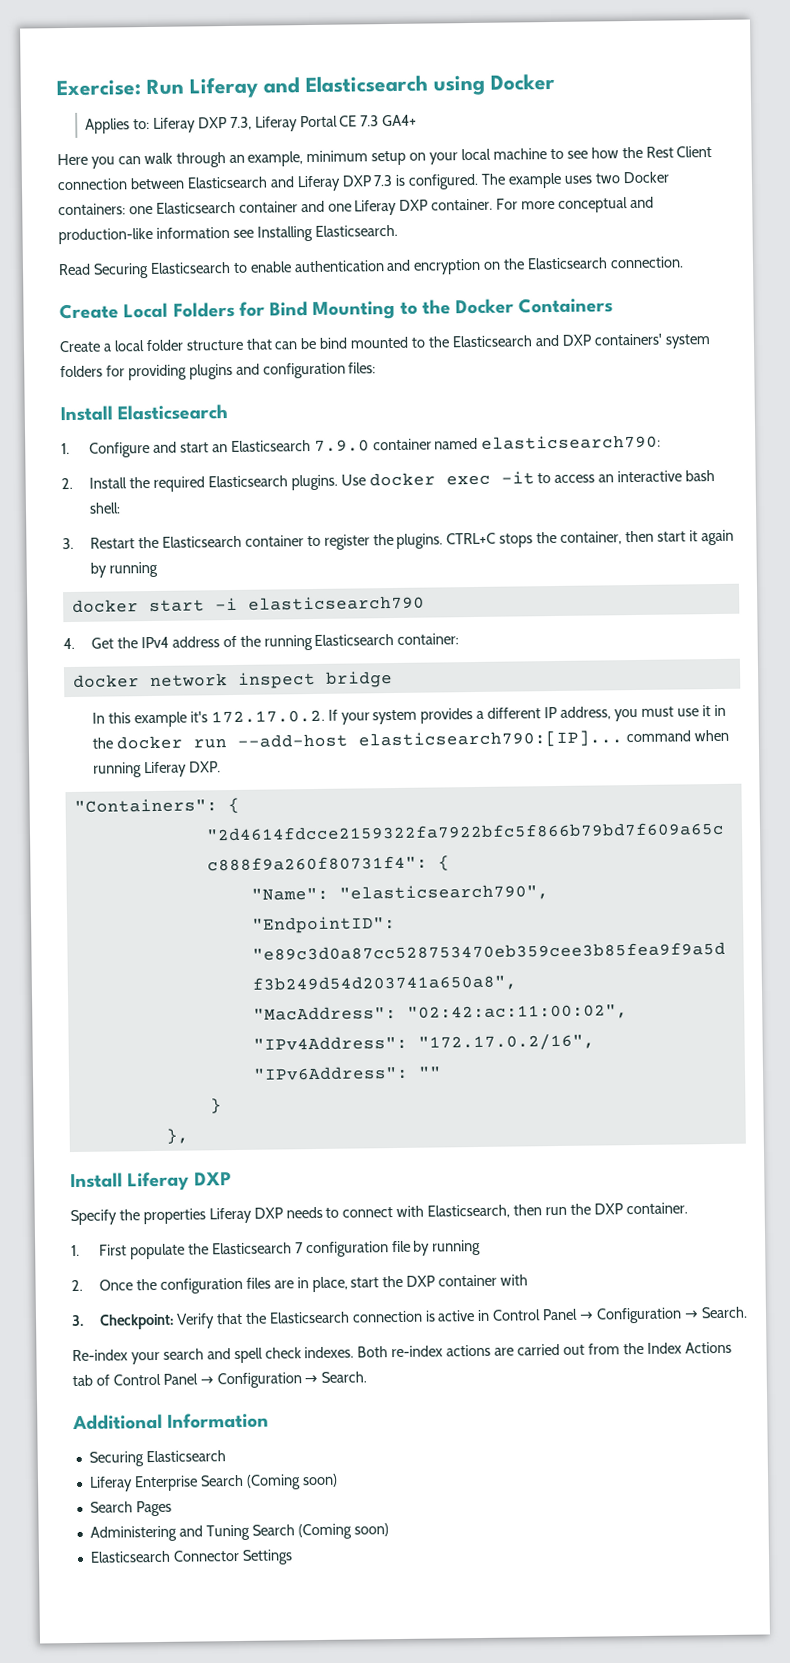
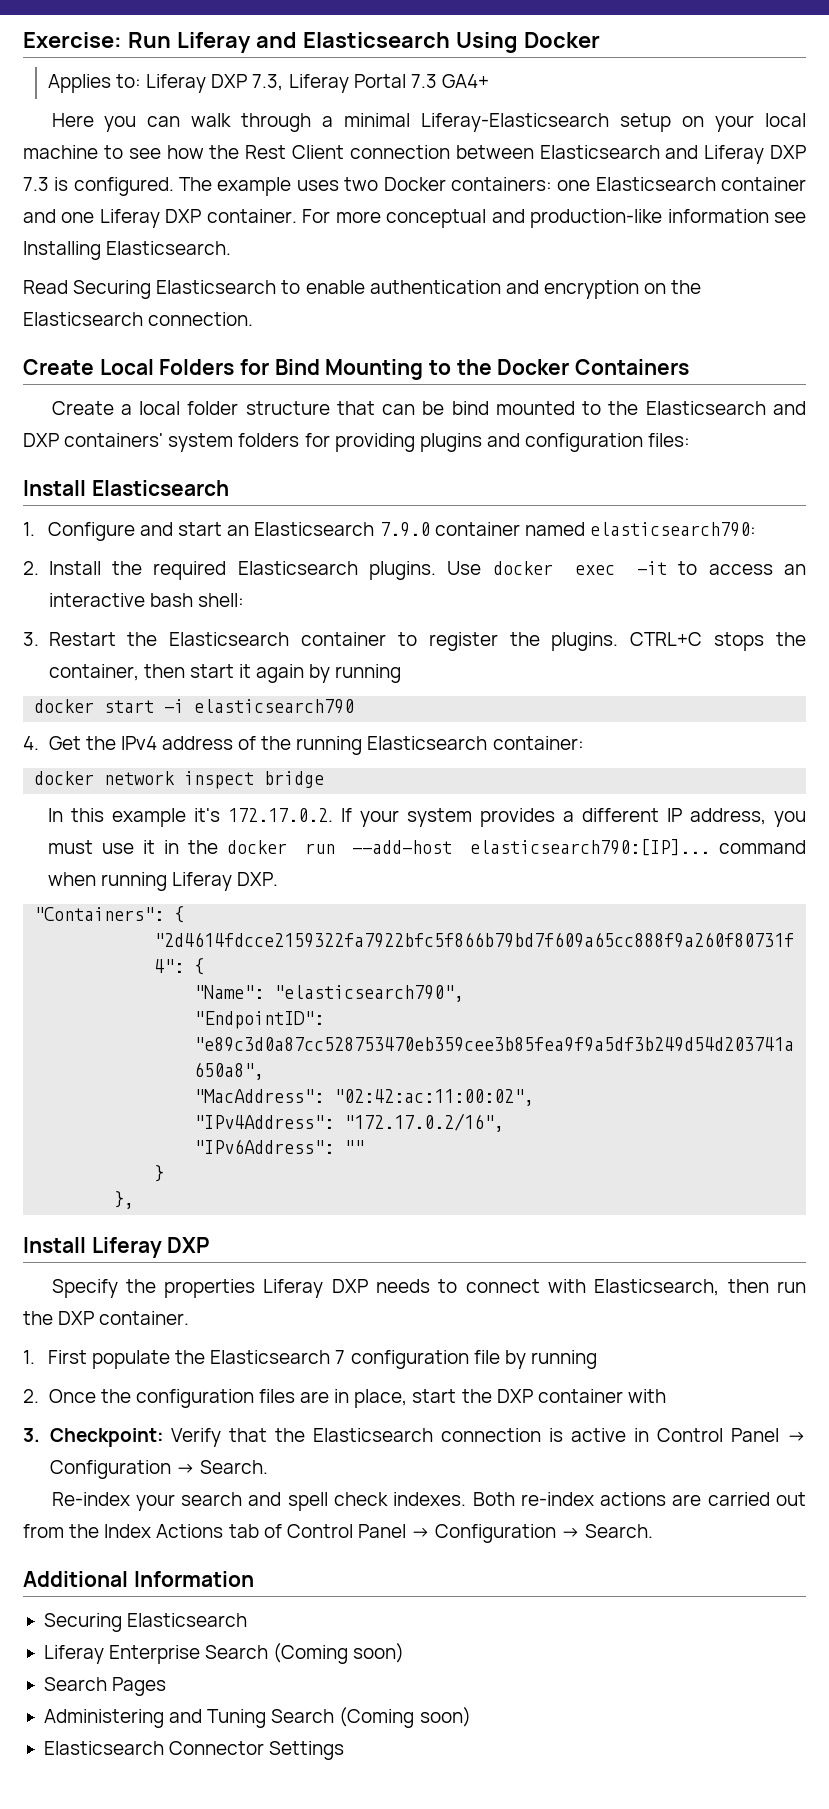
[433,74,485,96] using -> [455,32,518,53] Using
[339,115,358,127] CE -> (406, 81) none
[228,150,369,167] an example, minimum -> [322,113,610,132] a minimal Liferay-Elasticsearch

